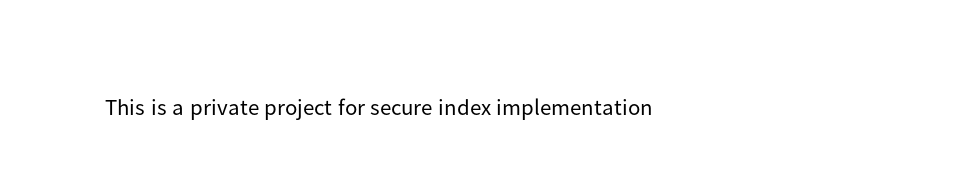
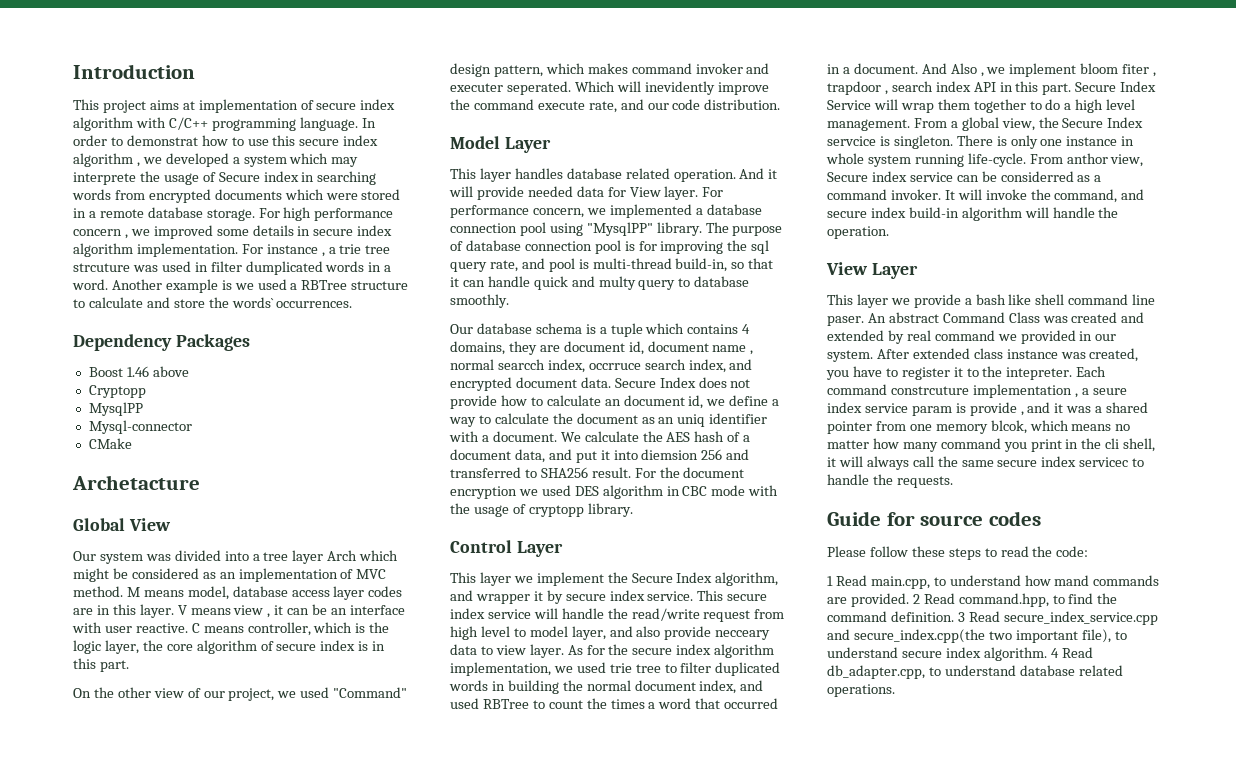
[105,98,654,120] This is a private project for secure index implementation -> [73,64,195,79] [73,99,396,113] [73,117,376,131] [73,135,379,146] [73,153,359,167] [73,171,377,185] [72,189,401,203] [73,207,394,221] [73,225,393,239] [73,243,391,257] [73,261,392,275] [72,279,409,293] [73,297,353,308] [73,334,250,351] [88,366,189,377] [88,385,146,398] [88,402,143,416] [88,420,192,434] [88,438,132,449] [72,475,200,490] [73,518,171,531] [73,550,399,564] [73,568,387,582] [73,586,403,600] [73,604,405,618] [72,622,390,636] [73,640,386,654] [73,658,129,672] [73,687,408,701] [450,63,770,77] [450,81,769,95] [450,99,781,113] [450,136,551,153] [450,168,778,182] [449,186,724,200] [450,204,762,218] [450,222,783,236] [450,240,770,254] [450,258,774,272] [450,276,750,290] [450,294,509,308] [450,323,751,337] [450,341,754,355] [450,359,753,373] [450,377,751,391] [450,395,780,409] [449,413,768,427] [449,431,751,442] [450,449,750,463] [450,467,745,478] [450,485,779,499] [450,503,633,517] [450,540,563,557] [450,572,779,586] [450,590,768,604] [450,608,785,622] [450,626,771,640] [450,644,775,658] [450,662,781,676] [449,680,764,694] [450,698,779,709] [827,63,1157,77] [827,81,1157,95] [827,99,1136,113] [827,117,1144,131] [827,135,1135,149] [826,153,1144,167] [827,171,1102,182] [827,189,1145,203] [827,207,1119,221] [827,226,889,239] [826,262,918,279] [827,294,1156,308] [827,312,1145,326] [827,330,1117,344] [827,348,1139,362] [826,366,1107,380] [827,384,1127,398] [827,402,1149,416] [827,420,1131,434] [827,438,1156,452] [827,456,1145,470] [827,474,953,488] [827,511,1041,526] [827,546,1089,560] [827,575,1160,589] [827,593,1118,607] [827,611,1158,625] [827,629,1127,643] [827,647,1093,661] [827,665,1123,679] [827,684,895,697] Introduction // This project aims at implementation of secure index algorithm with C/C++ programming language. In order to demonstrat how to use this secure index algorithm , we developed a system which may interprete the usage of Secure index in searching words from encrypted documents which were stored in a remote database storage. For high performance concern , we improved some details in secure index algorithm implementation. For instance , a trie tree strcuture was used in filter dumplicated words in a word. Another example is we used a RBTree structure to calculate and store the words` occurrences. // Dependency Packages // Boost 1.46 above // Cryptopp // MysqlPP // Mysql-connector // CMake // Archetacture // Global View // Our system was divided into a tree layer Arch which might be considered as an implementation of MVC method. M means model, database access layer codes are in this layer. V means view , it can be an interface with user reactive. C means controller, which is the logic layer, the core algorithm of secure index is in this part. // On the other view of our project, we used "Command" design pattern, which makes command invoker and executer seperated. Which will inevidently improve the command execute rate, and our code distribution. // Model Layer // This layer handles database related operation. And it will provide needed data for View layer. For performance concern, we implemented a database connection pool using "MysqlPP" library. The purpose of database connection pool is for improving the sql query rate, and pool is multi-thread build-in, so that it can handle quick and multy query to database smoothly. // Our database schema is a tuple which contains 4 domains, they are document id, document name , normal searcch index, occrruce search index, and encrypted document data. Secure Index does not provide how to calculate an document id, we define a way to calculate the document as an uniq identifier with a document. We calculate the AES hash of a document data, and put it into diemsion 256 and transferred to SHA256 result. For the document encryption we used DES algorithm in CBC mode with the usage of cryptopp library. // Control Layer // This layer we implement the Secure Index algorithm, and wrapper it by secure index service. This secure index service will handle the read/write request from high level to model layer, and also provide necceary data to view layer. As for the secure index algorithm implementation, we used trie tree to filter duplicated words in building the normal document index, and used RBTree to count the times a word that occurred in a document. And Also , we implement bloom fiter , trapdoor , search index API in this part. Secure Index Service will wrap them together to do a high level management. From a global view, the Secure Index servcice is singleton. There is only one instance in whole system running life-cycle. From anthor view, Secure index service can be considerred as a command invoker. It will invoke the command, and secure index build-in algorithm will handle the operation. // View Layer // This layer we provide a bash like shell command line paser. An abstract Command Class was created and extended by real command we provided in our system. After extended class instance was created, you have to register it to the intepreter. Each command constrcuture implementation , a seure index service param is provide , and it was a shared pointer from one memory blcok, which means no matter how many command you print in the cli shell, it will always call the same secure index servicec to handle the requests. // Guide for source codes // Please follow these steps to read the code: // 1 Read main.cpp, to understand how mand commands are provided. 2 Read command.hpp, to find the command definition. 3 Read secure_index_service.cpp and secure_index.cpp(the two important file), to understand secure index algorithm. 4 Read db_adapter.cpp, to understand database related operations.

